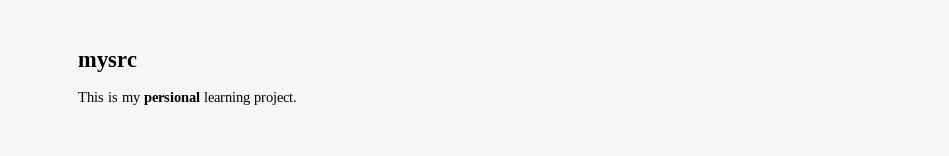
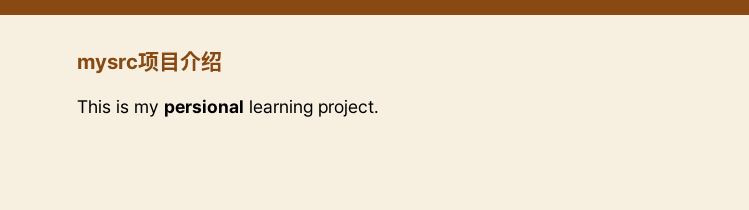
(137, 64) none -> [138,51,222,72] 项目介绍

